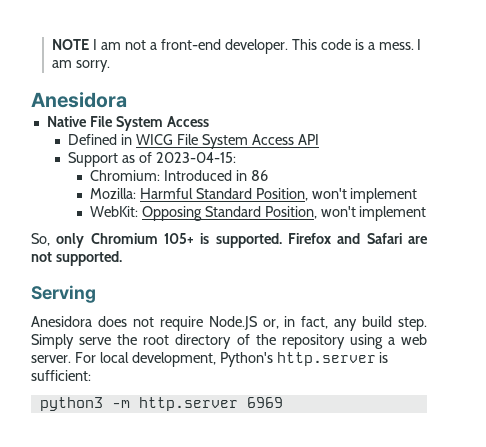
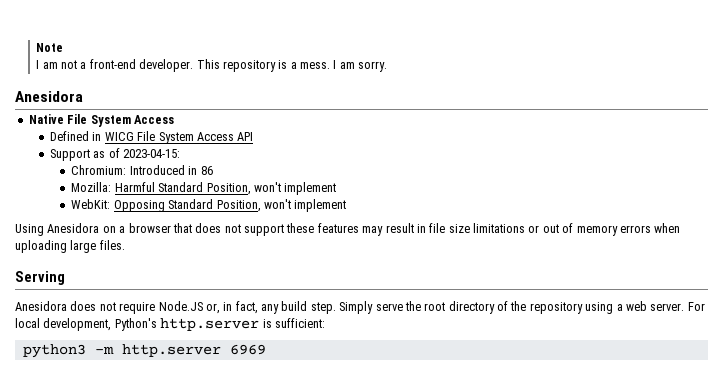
[52,39,90,50] NOTE -> [36,43,64,52] Note //
[320,39,351,50] code -> [222,60,276,72] repository
[31,233,428,248] [31,251,122,266] So, only Chromium 105+ is supported. Firefox and Safari are not supported. -> [15,223,681,236] [15,240,125,253] Using Anesidora on a browser that does not support these features may result in file size limitations or out of memory errors when uploading large files.

